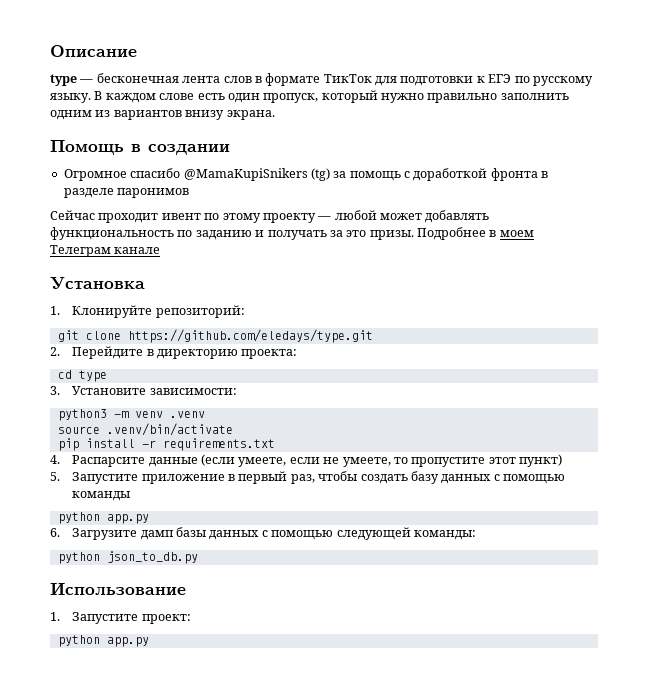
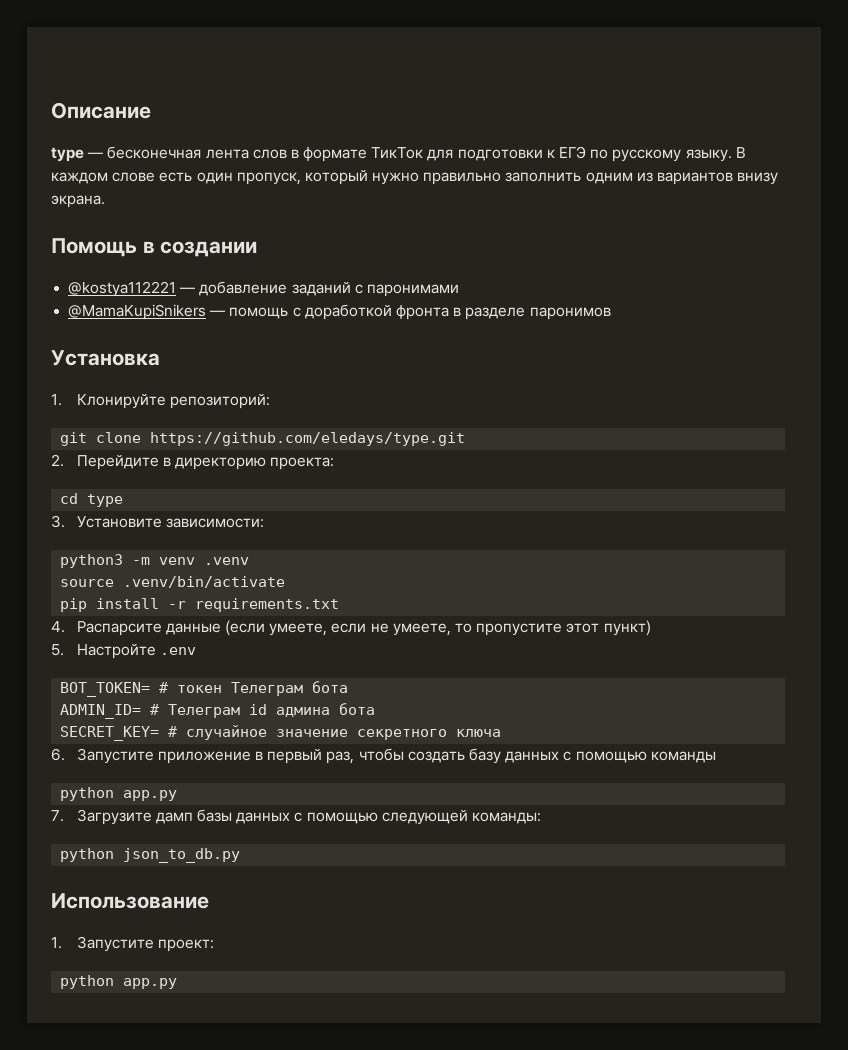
[63,168,347,181] Огромное спасибо @MamaKupiSnikers (tg) за -> [68,281,459,297] [68,304,226,320] @kostya112221 — добавление заданий с паронимами // @MamaKupiSnikers —
[50,210,490,223] [50,227,534,240] [50,245,161,257] // Сейчас проходит ивент по этому проекту — любой может добавлять функциональность по заданию и получать за это призы. Подробнее в моем Телеграм канале -> (611, 313) none
(60, 476) none -> [76,644,196,659] [60,681,349,697] [60,703,376,719] [60,725,502,741] [51,748,65,761] Настройте .env // BOT_TOKEN= # токен Телеграм бота // ADMIN_ID= # Телеграм id админа бота // SECRET_KEY= # случайное значение секретного ключа // 6.
[50,528,60,537] 6. -> [51,810,64,822] 7.

